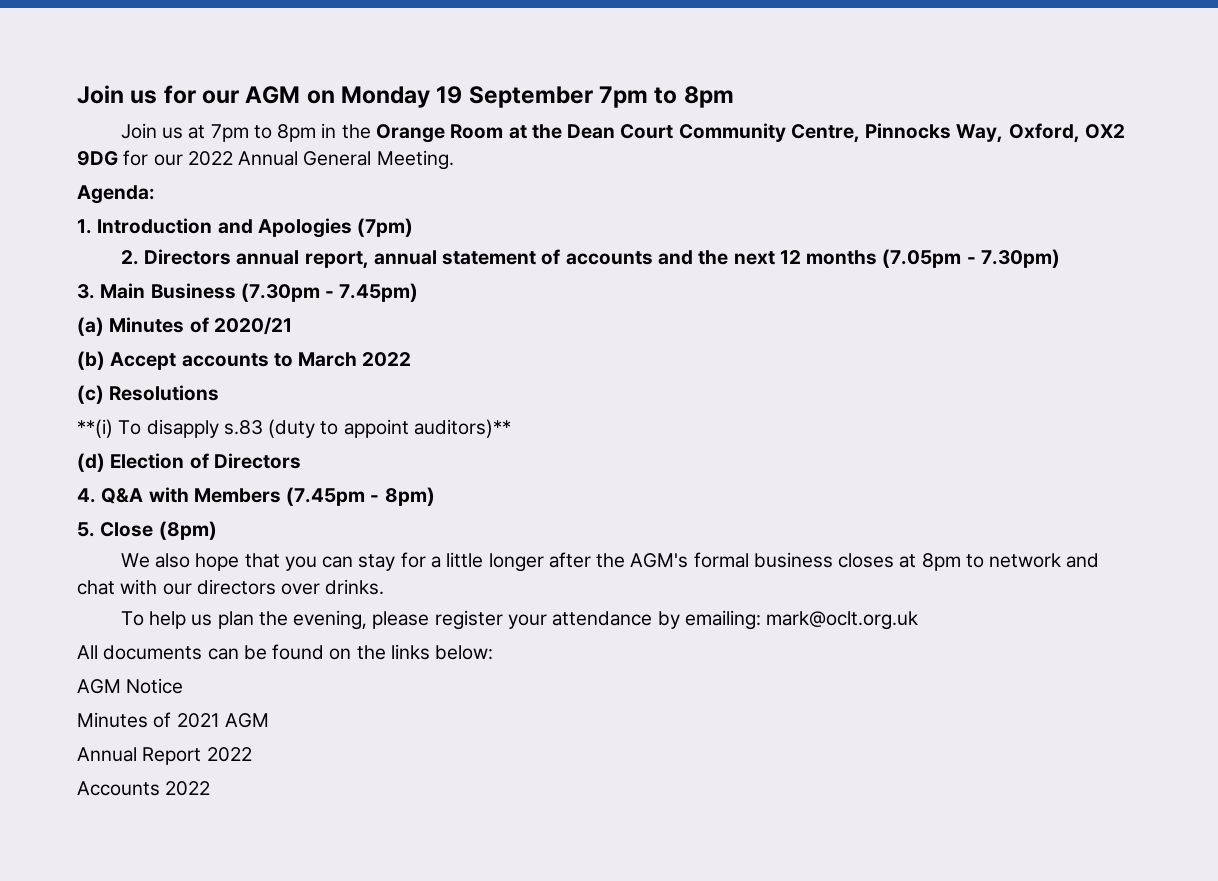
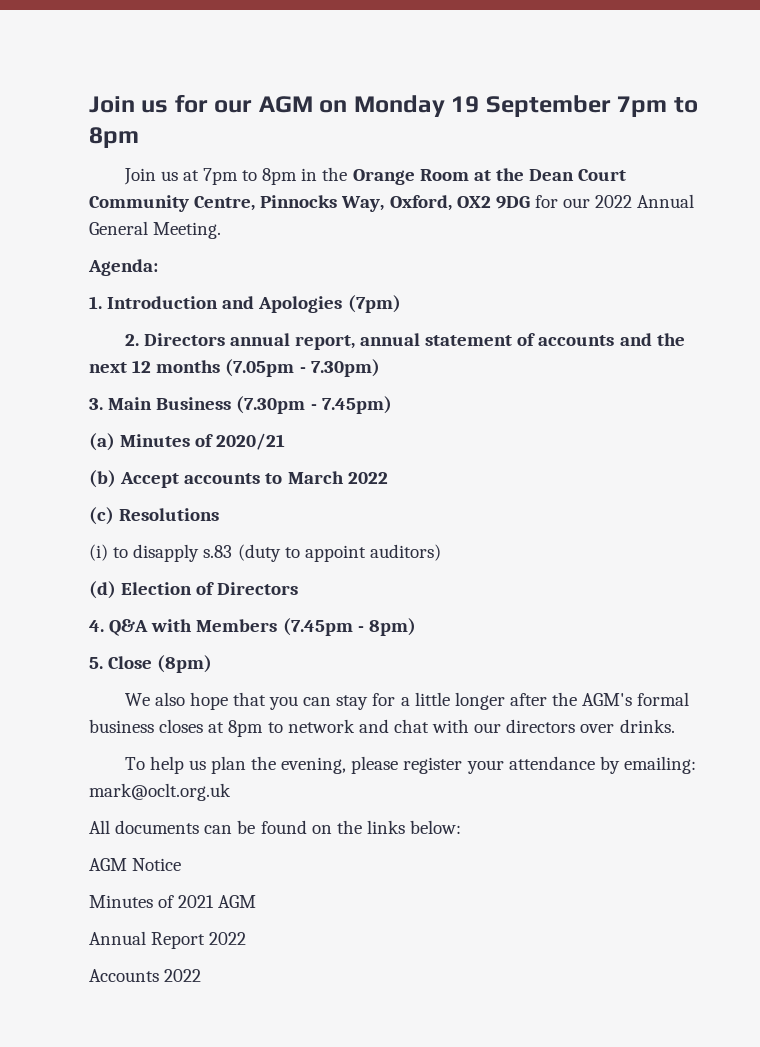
[77,419,142,438] **(i) To -> [89,544,129,561] (i) to
[413,419,511,438] auditors)** -> [369,544,441,561] auditors)

